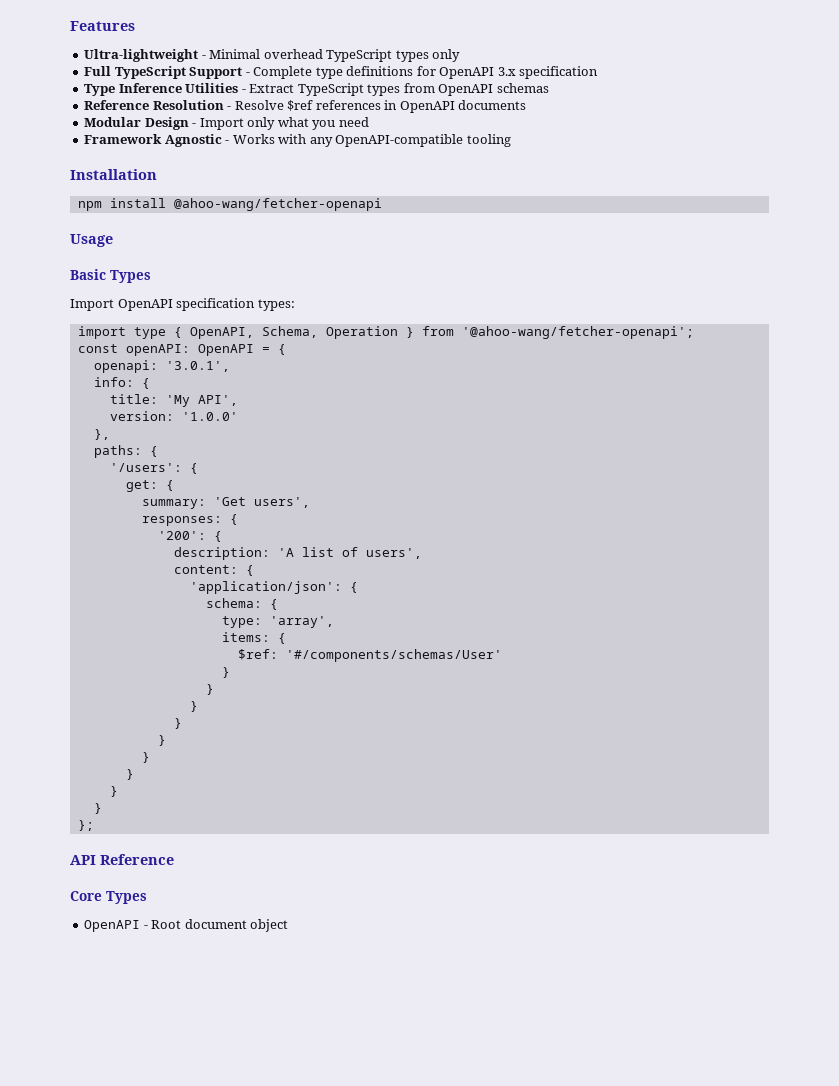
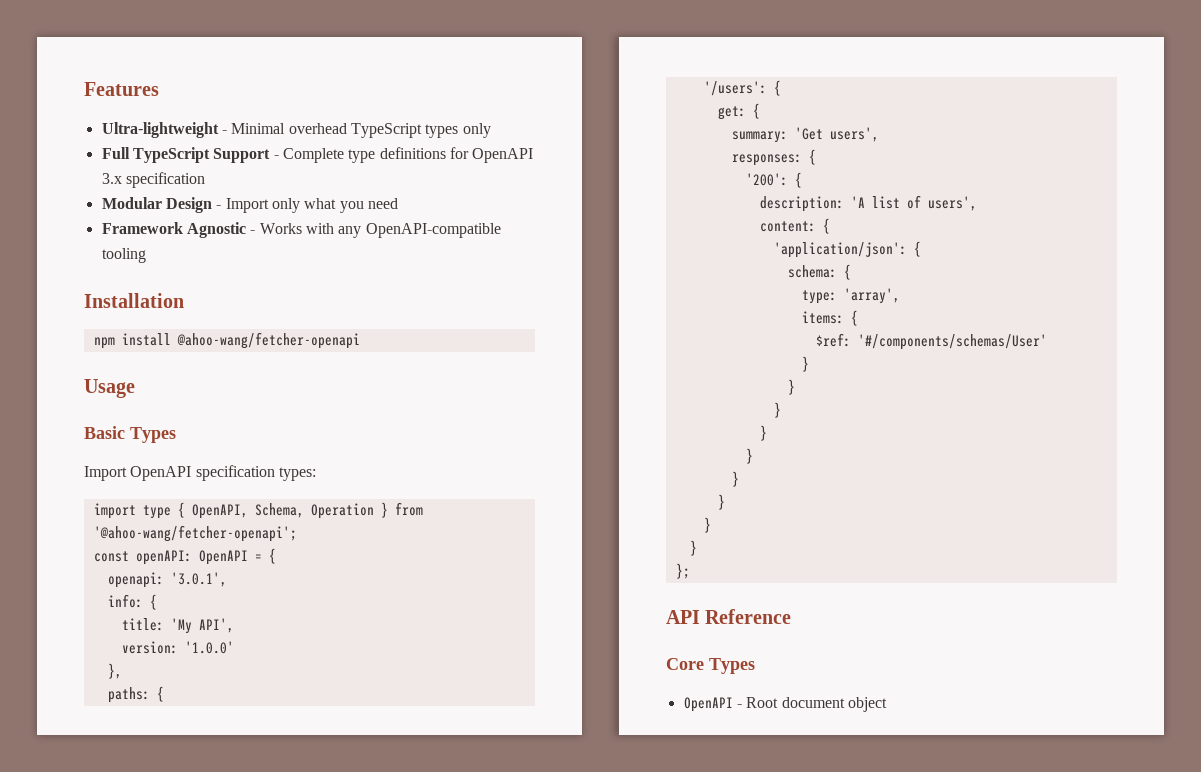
[84,83,549,96] [84,100,527,113] // Type Inference Utilities - Extract TypeScript types from OpenAPI schemas // Reference Resolution - Resolve $ref references in OpenAPI documents -> (205, 180) none

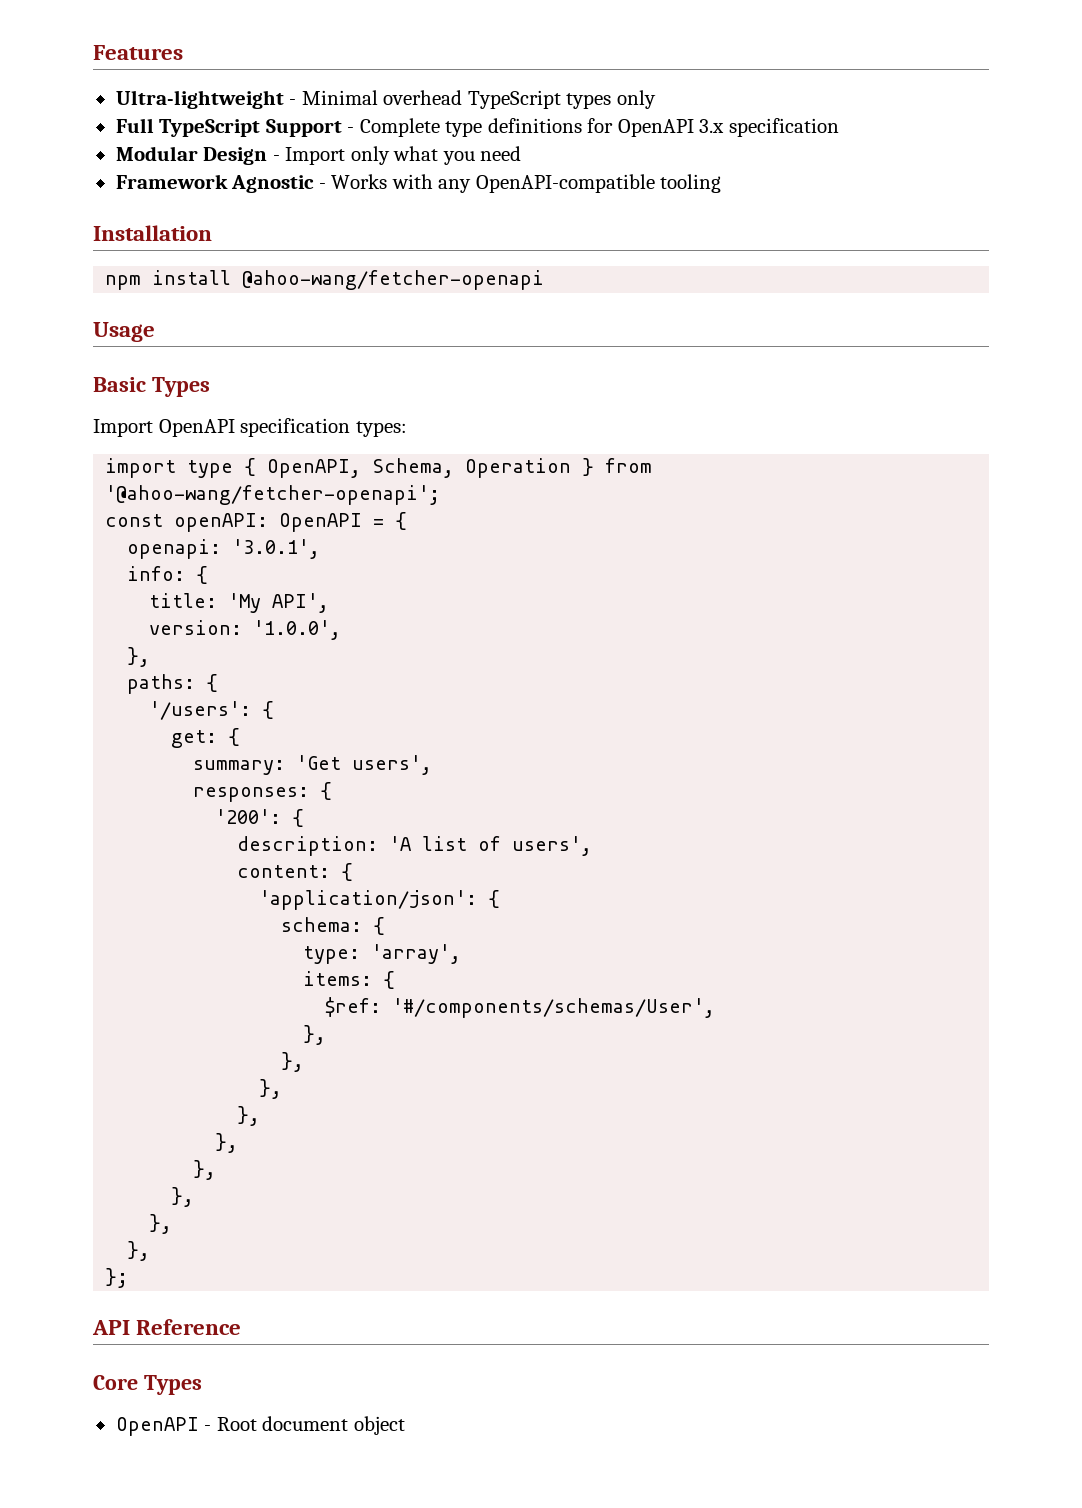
[184,641,234,654] '1.0.0' -> [253,620,342,640] '1.0.0',
[857,334,1047,350] [801,356,809,372] [787,379,795,395] [773,402,781,418] [759,425,767,441] [745,448,753,464] [731,471,739,487] [717,494,725,510] [703,517,711,533] [689,540,697,556] '#/components/schemas/User' // } // } // } // } // } // } // } // } // } -> [392,998,716,1018] [303,1025,327,1045] [281,1052,305,1072] [259,1079,283,1099] [237,1106,261,1126] [215,1133,239,1153] [193,1160,217,1180] [171,1187,195,1207] [149,1214,173,1234] [127,1241,151,1261] '#/components/schemas/User', // }, // }, // }, // }, // }, // }, // }, // }, // },

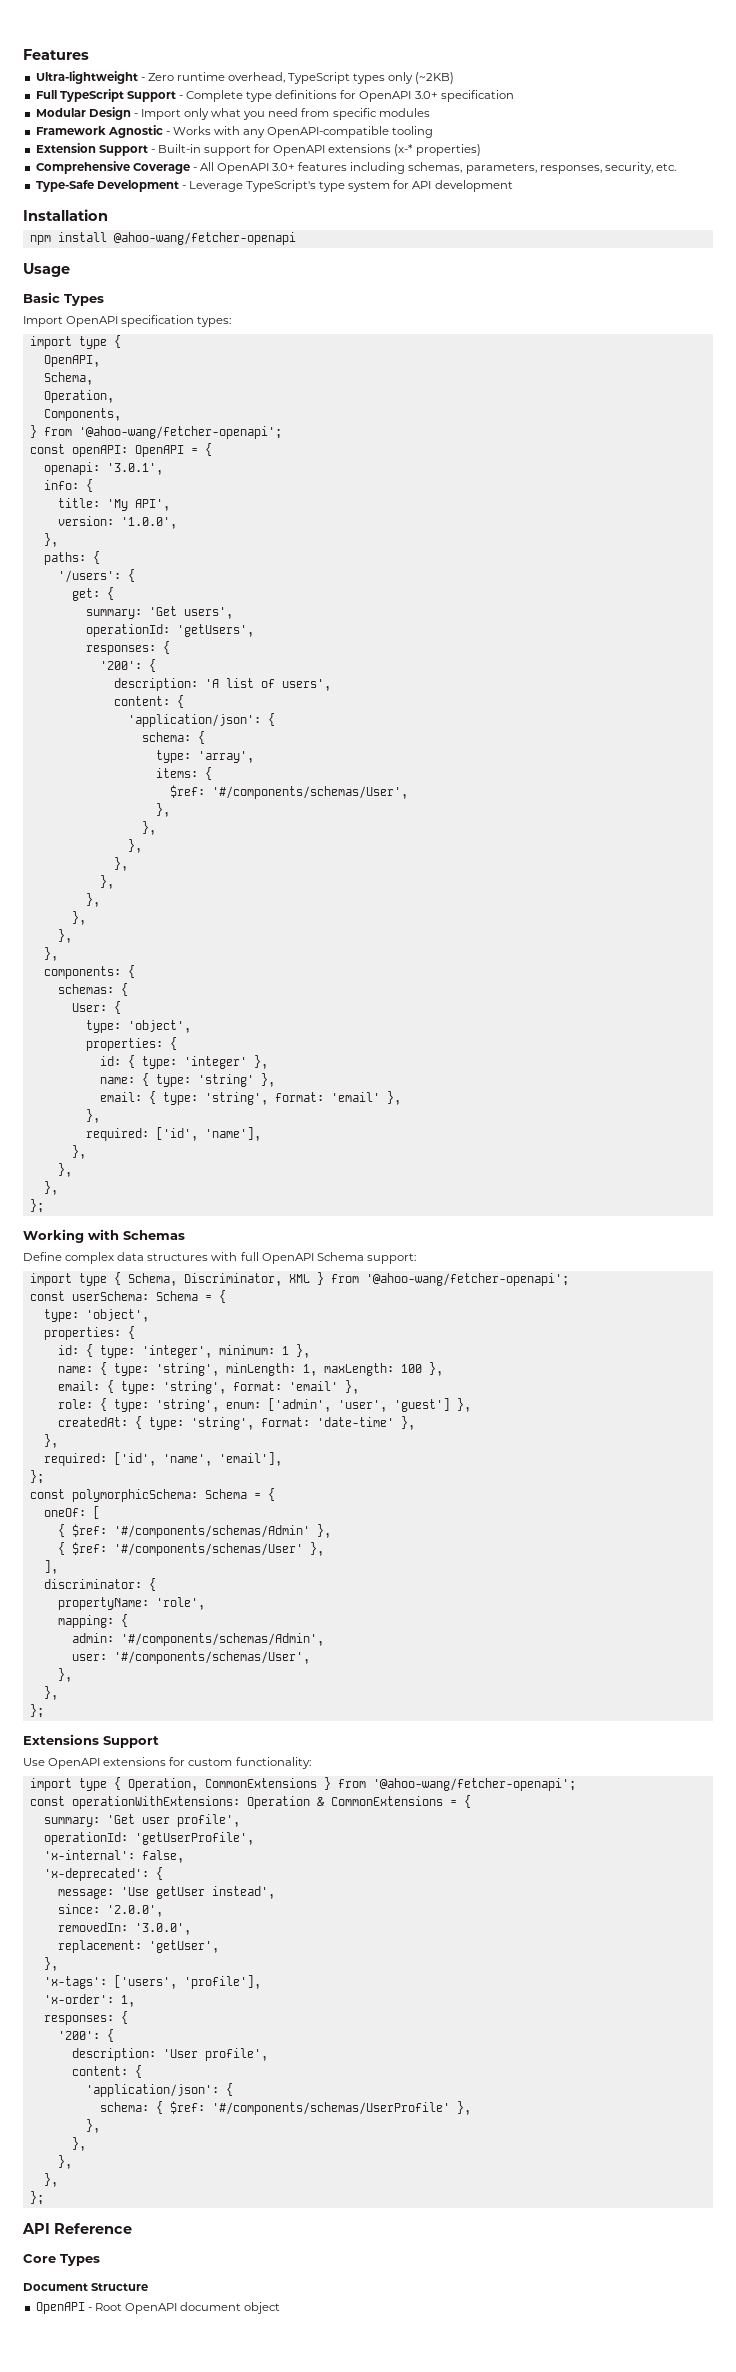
[301,90,463,105] Minimal overhead -> [147,72,286,83] Zero runtime overhead,
(656, 99) none -> [415,72,455,84] (~2KB)
[699,119,725,133] 3.x -> [414,91,438,99] 3.0+
(522, 153) none -> [301,108,430,120] from specific modules
(722, 183) none -> [35,143,481,156] [35,161,676,174] [35,180,513,192] // Extension Support - Built-in support for OpenAPI extensions (x-* properties) // Comprehensive Coverage - All OpenAPI 3.0+ features including schemas, parameters, responses, security, etc. // Type-Safe Development - Leverage TypeScript's type system for API development
(257, 467) none -> (121, 341) //
[372,458,572,478] Schema, Operation -> [43,372,93,385] [43,390,114,403] [43,408,121,421] // Schema, // Operation, // Components, //
(433, 765) none -> [85,624,254,637] // operationId: 'getUsers',
(151, 1251) none -> [43,965,135,979] [57,983,128,996] [71,1001,121,1014] [85,1020,191,1033] [85,1037,177,1051] [99,1055,268,1069] [99,1073,275,1087] [99,1091,401,1105] [85,1109,100,1123] [85,1127,261,1141] [71,1145,86,1159] [57,1163,72,1177] [43,1181,58,1195] [29,1199,44,1213] [23,1229,185,1243] [23,1252,416,1264] [29,1272,569,1286] [29,1290,226,1303] [43,1309,149,1322] [43,1326,135,1340] [57,1344,310,1358] [57,1362,443,1376] [57,1380,359,1394] [57,1398,471,1412] [57,1416,415,1430] [43,1434,58,1448] [43,1452,282,1466] [29,1470,44,1484] [29,1488,275,1502] [43,1506,100,1519] [57,1524,331,1538] [57,1542,324,1556] [43,1560,58,1574] [43,1578,156,1591] [57,1597,205,1610] [57,1614,128,1628] [71,1633,324,1646] [71,1651,310,1664] [57,1668,72,1682] [43,1686,58,1700] [29,1704,44,1718] [23,1734,159,1748] [23,1757,311,1769] [29,1777,576,1791] [29,1795,471,1809] [43,1814,240,1827] [43,1832,254,1845] [43,1850,184,1863] [43,1867,163,1881] [57,1886,275,1899] [57,1904,163,1917] [57,1922,191,1935] [57,1940,219,1953] [43,1957,58,1971] [43,1975,261,1989] [43,1994,135,2007] [43,2011,128,2025] [57,2029,114,2042] [71,2048,268,2061] [71,2065,142,2078] [85,2083,233,2097] [99,2101,471,2115] [85,2119,100,2133] [71,2137,86,2151] [57,2155,72,2169] [43,2173,58,2187] // components: { // schemas: { // User: { // type: 'object', // properties: { // id: { type: 'integer' }, // name: { type: 'string' }, // email: { type: 'string', format: 'email' }, // }, // required: ['id', 'name'], // }, // }, // }, // }; // Working with Schemas // Define complex data structures with full OpenAPI Schema support: // import type { Schema, Discriminator, XML } from '@ahoo-wang/fetcher-openapi'; // const userSchema: Schema = { // type: 'object', // properties: { // id: { type: 'integer', minimum: 1 }, // name: { type: 'string', minLength: 1, maxLength: 100 }, // email: { type: 'string', format: 'email' }, // role: { type: 'string', enum: ['admin', 'user', 'guest'] }, // createdAt: { type: 'string', format: 'date-time' }, // }, // required: ['id', 'name', 'email'], // }; // const polymorphicSchema: Schema = { // oneOf: [ // { $ref: '#/components/schemas/Admin' }, // { $ref: '#/components/schemas/User' }, // ], // discriminator: { // propertyName: 'role', // mapping: { // admin: '#/components/schemas/Admin', // user: '#/components/schemas/User', // }, // }, // }; // Extensions Support // Use OpenAPI extensions for custom functionality: // import type { Operation, CommonExtensions } from '@ahoo-wang/fetcher-openapi'; // const operationWithExtensions: Operation & CommonExtensions = { // summary: 'Get user profile', // operationId: 'getUserProfile', // 'x-internal': false, // 'x-deprecated': { // message: 'Use getUser instead', // since: '2.0.0', // removedIn: '3.0.0', // replacement: 'getUser', // }, // 'x-tags': ['users', 'profile'], // 'x-order': 1, // responses: { // '200': { // description: 'User profile', // content: { // 'application/json': { // schema: { $ref: '#/components/schemas/UserProfile' }, // }, // }, // }, // },
(202, 1385) none -> [23,2283,149,2291] // Document Structure
(257, 1424) none -> [124,2303,177,2314] OpenAPI

